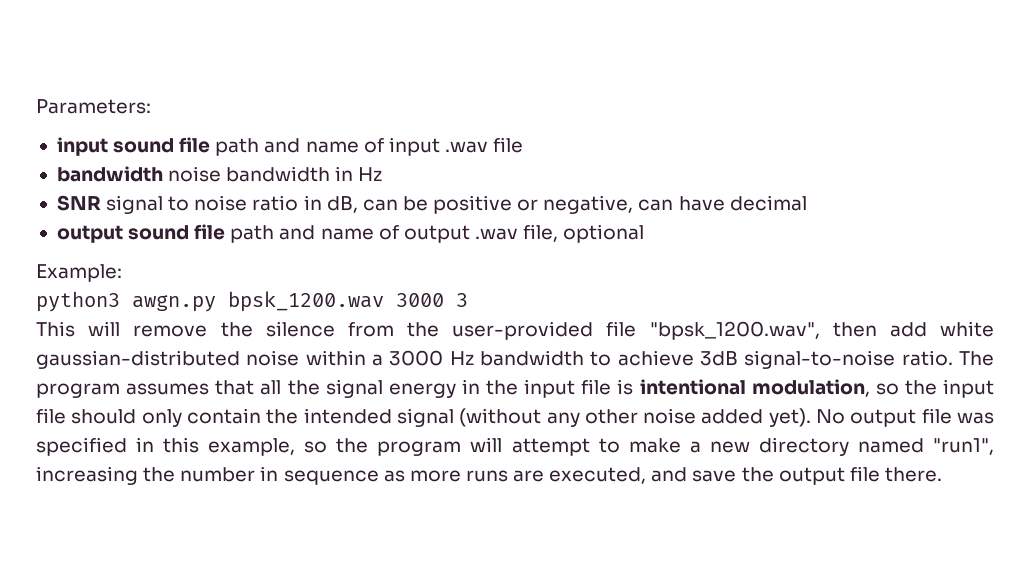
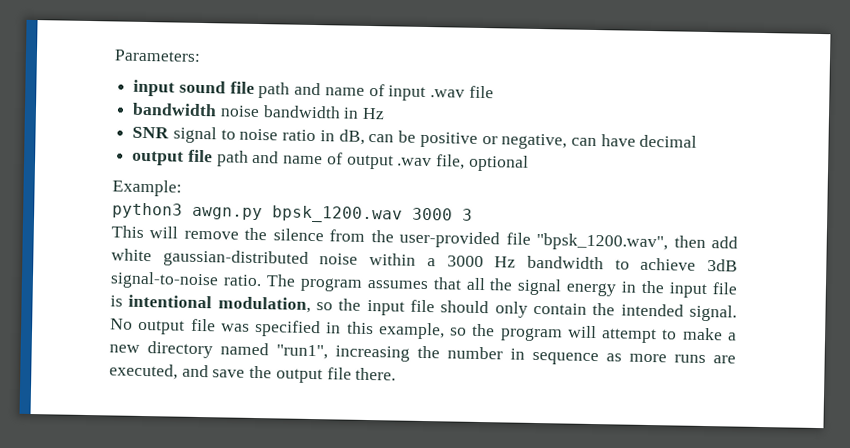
[128,225,190,240] sound -> (185, 158) none
[396,408,811,427] signal (without any other noise added yet). -> [688,304,737,322] signal.

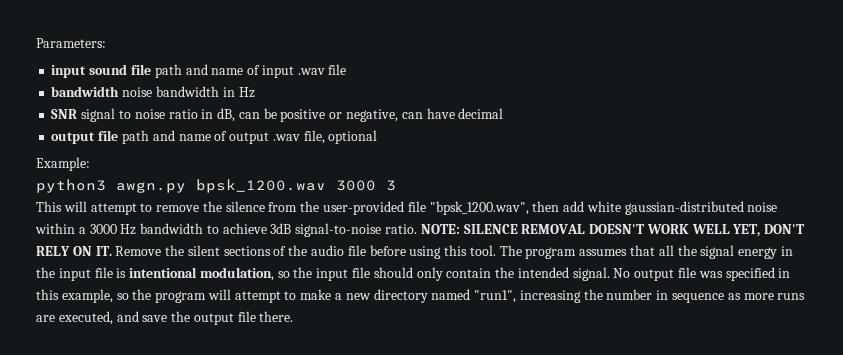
(179, 232) none -> [90,203,153,215] attempt to
(262, 280) none -> [420,224,806,237] [36,245,496,259] NOTE: SILENCE REMOVAL DOESN'T WORK WELL YET, DON'T RELY ON IT. Remove the silent sections of the audio file before using this tool.

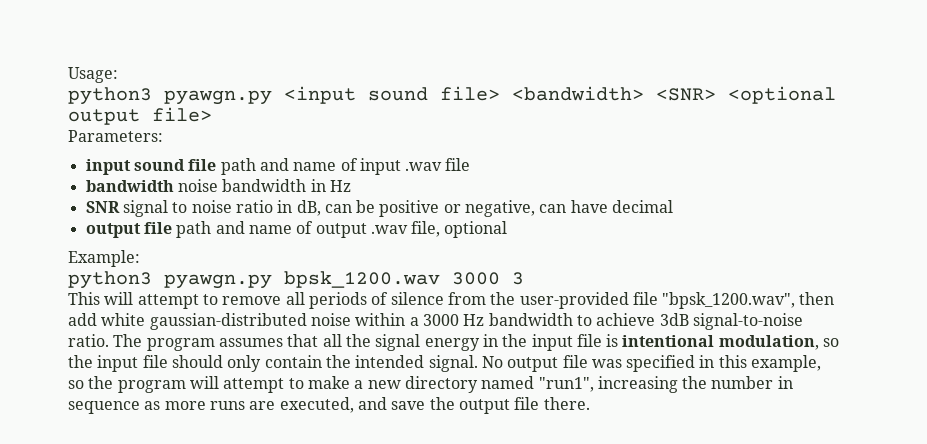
(36, 43) none -> [68,67,118,83] [68,86,836,105] [68,107,212,125] Usage: // python3 pyawgn.py <input sound file> <bandwidth> <SNR> <optional output file> //
[116,182,186,193] awgn.py -> [164,274,272,289] pyawgn.py
[202,201,222,212] the -> [285,292,389,309] all periods of
[420,224,806,237] [36,245,496,259] NOTE: SILENCE REMOVAL DOESN'T WORK WELL YET, DON'T RELY ON IT. Remove the silent sections of the audio file before using this tool. -> (109, 340) none

